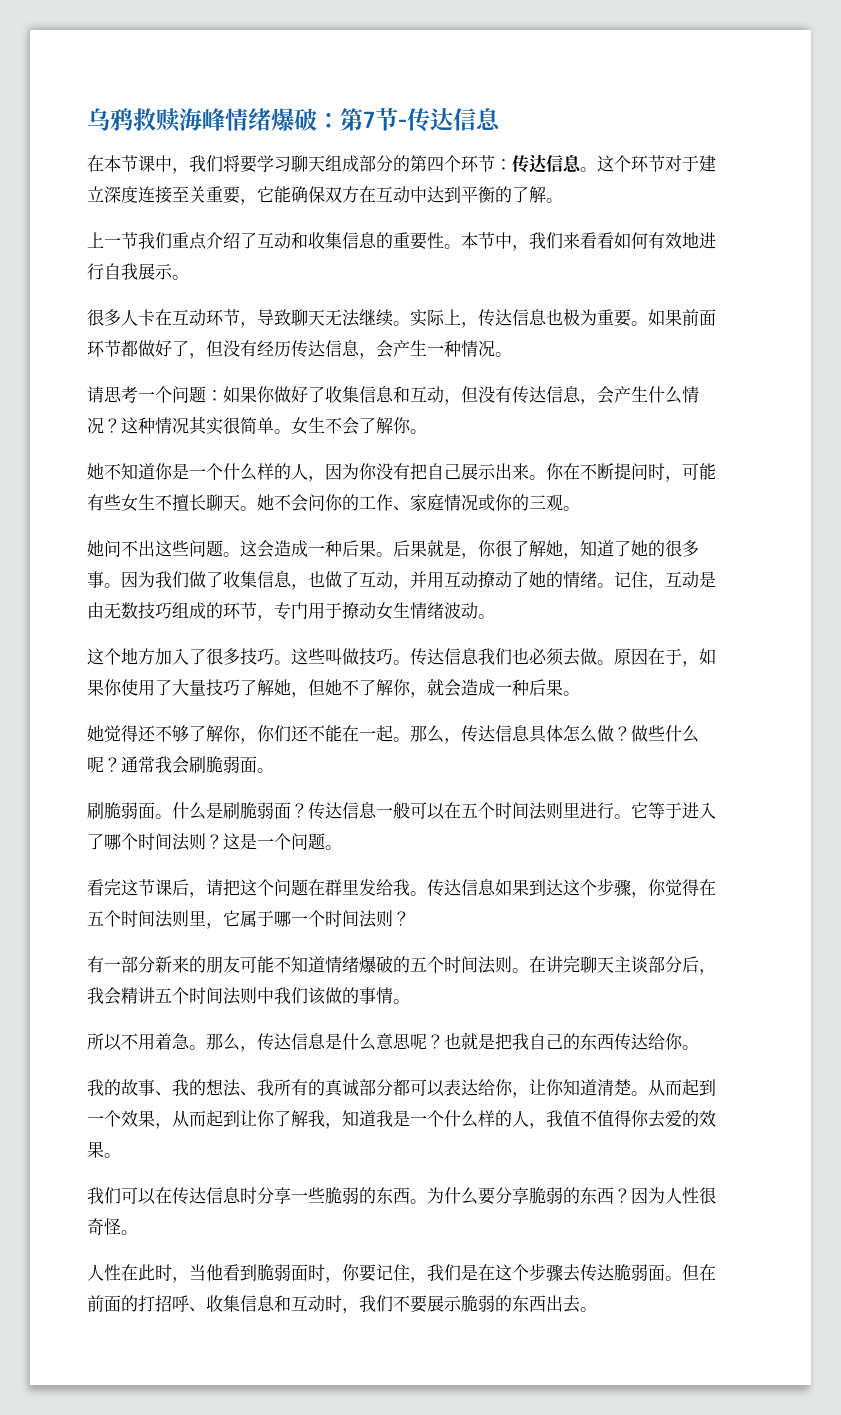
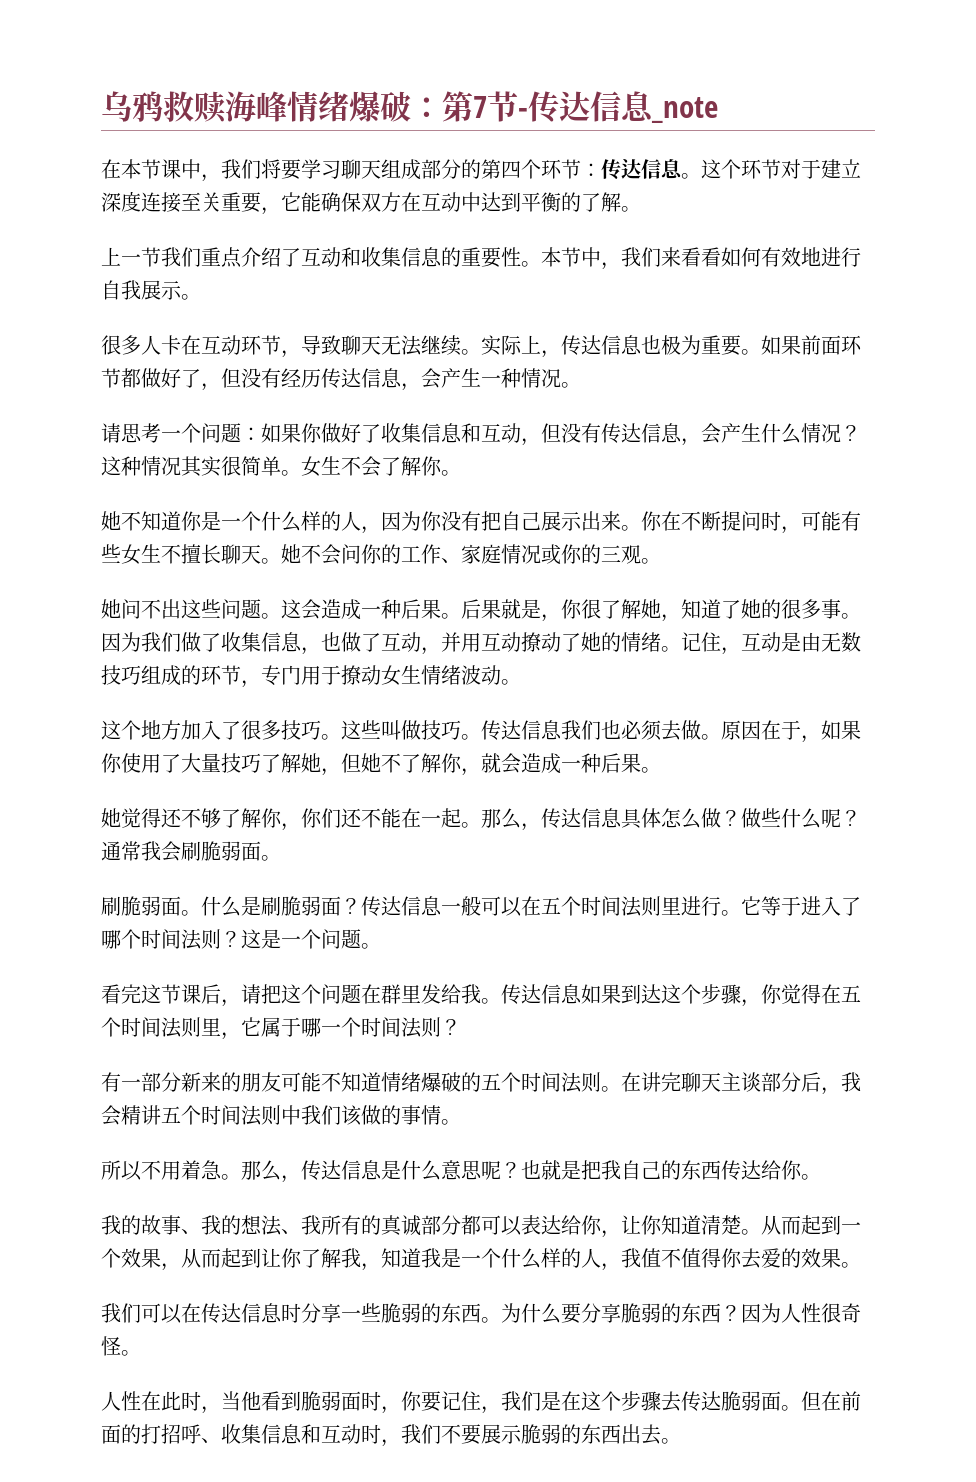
(501, 119) none -> [651,97,718,123] _note

